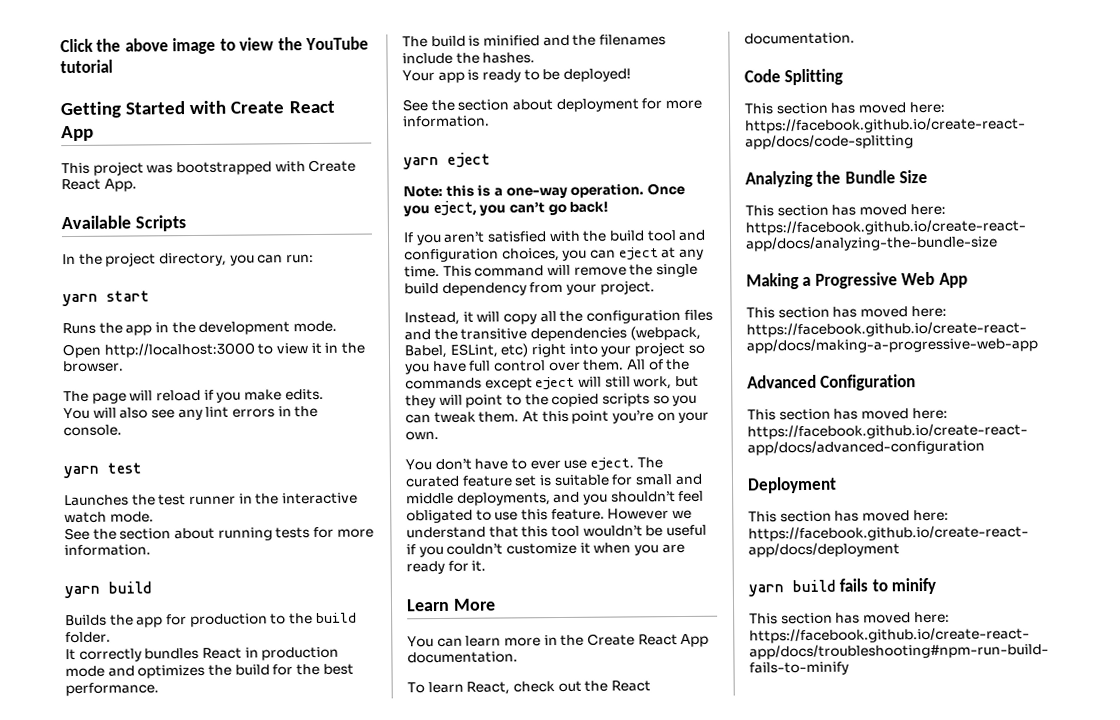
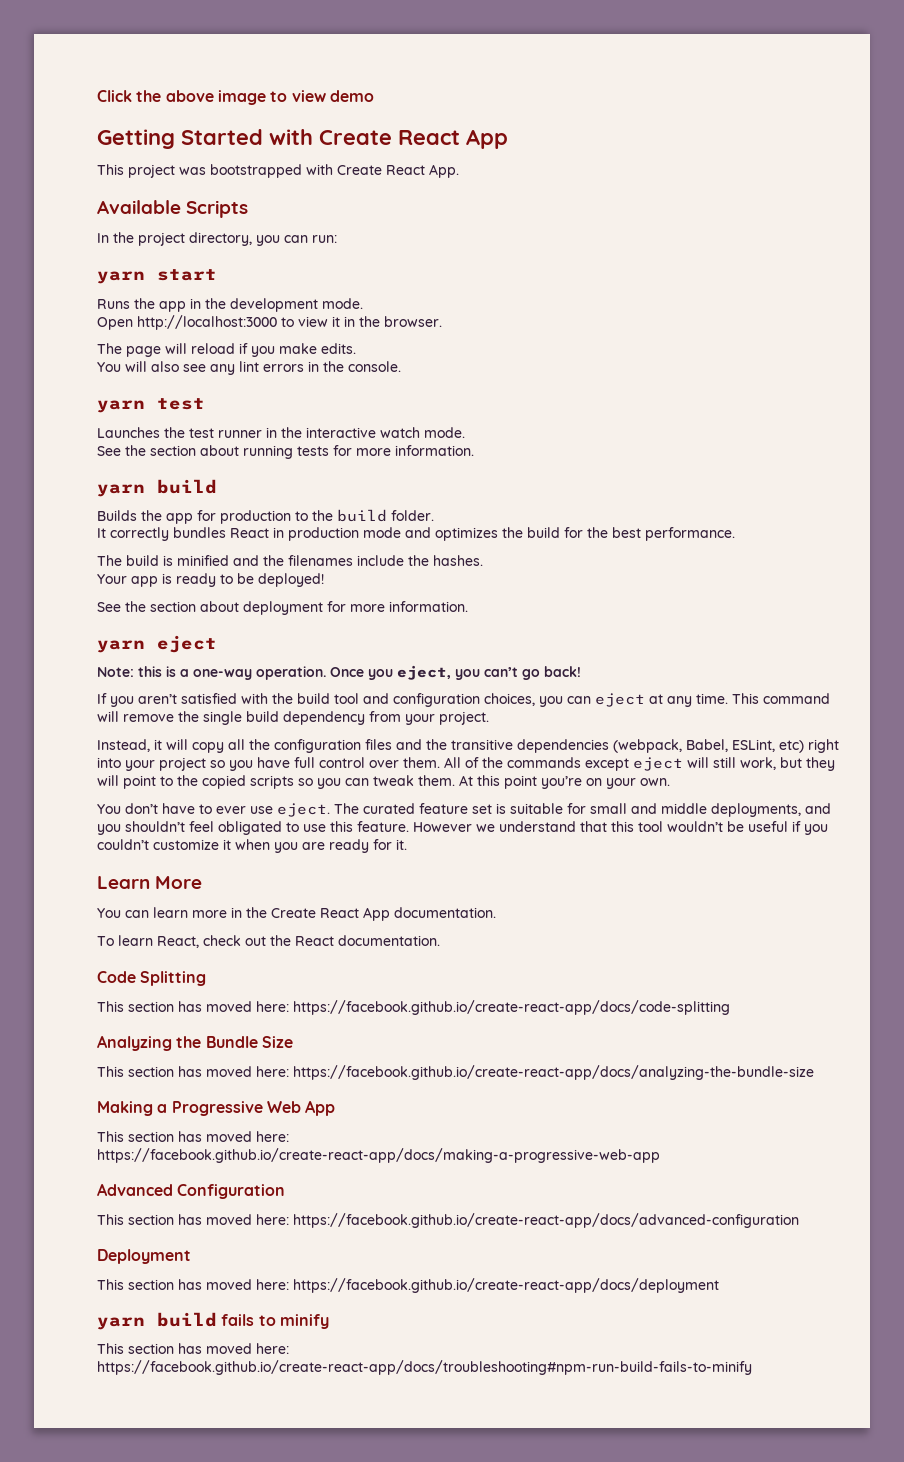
[277,36,370,51] [60,59,113,74] the YouTube tutorial -> [329,90,374,102] demo

